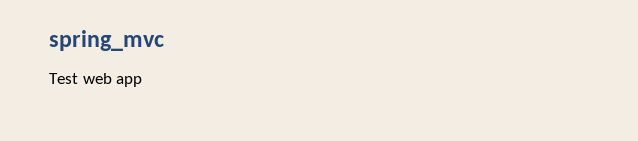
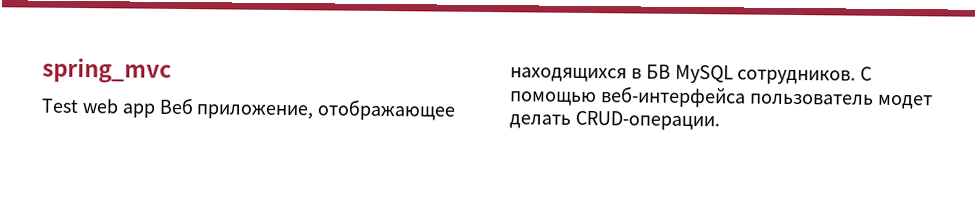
(143, 81) none -> [158,97,457,121] [510,64,873,85] [509,86,933,110] [509,110,720,131] Веб приложение, отображающее находящихся в БВ MySQL сотрудников. С помощью веб-интерфейса пользователь модет делать CRUD-операции.

